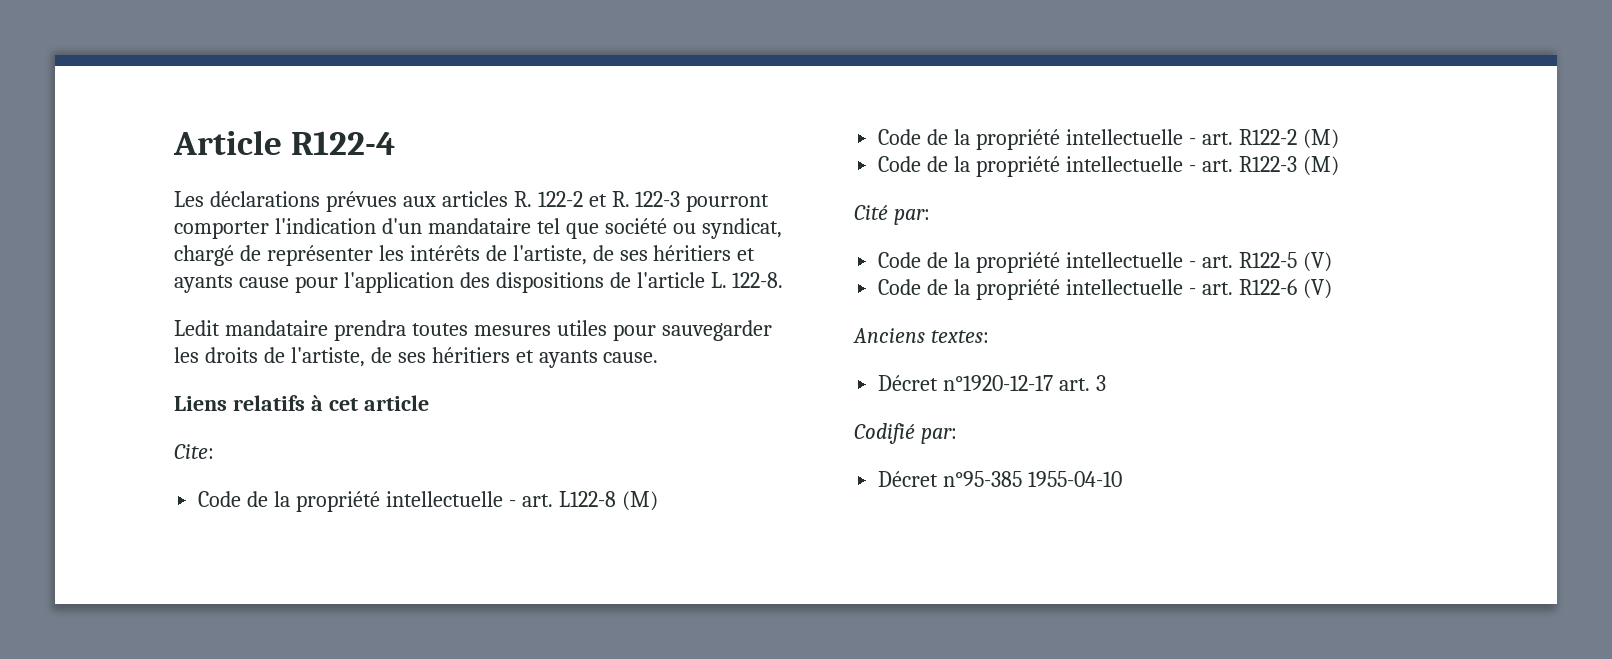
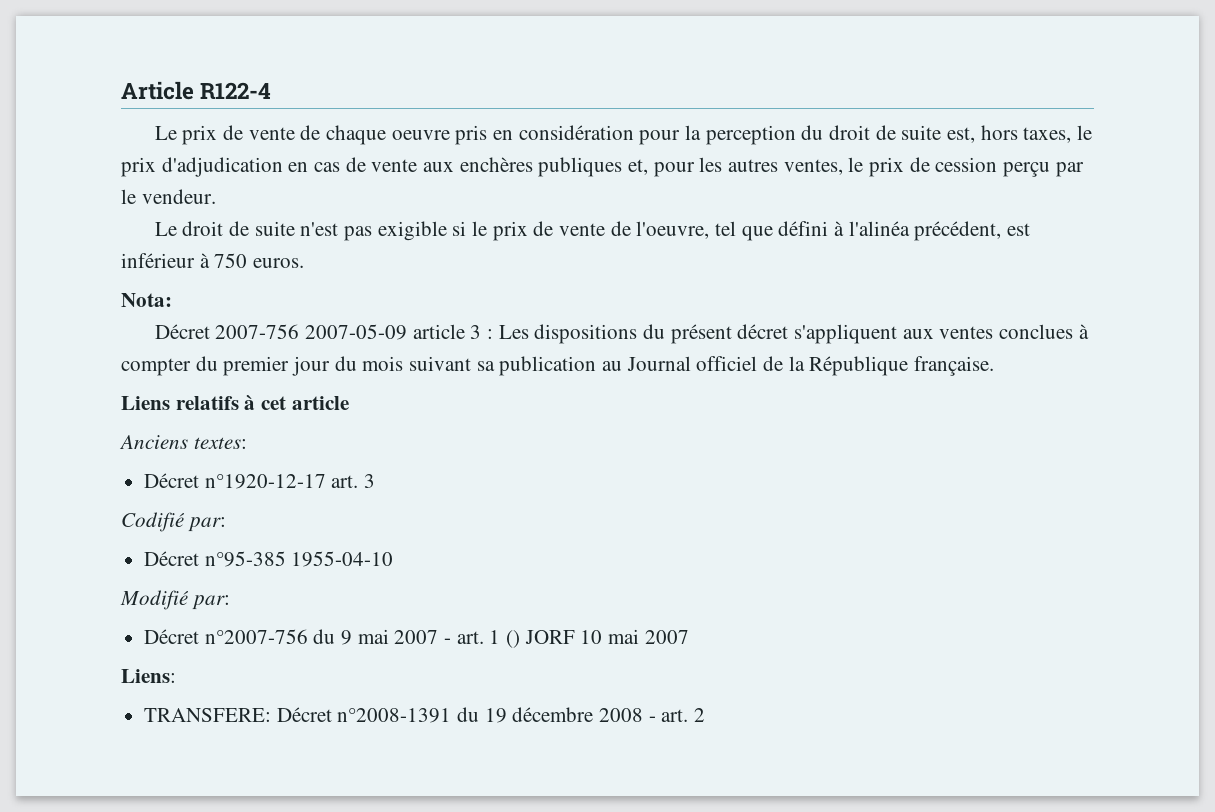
[174,191,770,212] [174,218,782,239] [174,245,756,266] [174,272,784,293] [174,320,772,341] [174,347,659,368] Les déclarations prévues aux articles R. 122-2 et R. 122-3 pourront comporter l'indication d'un mandataire tel que société ou syndicat, chargé de représenter les intérêts de l'artiste, de ses héritiers et ayants cause pour l'application des dispositions de l'article L. 122-8. // Ledit mandataire prendra toutes mesures utiles pour sauvegarder les droits de l'artiste, de ses héritiers et ayants cause. -> [154,125,1093,145] [121,157,1084,177] [121,189,216,204] [154,221,1031,241] [121,253,305,268] [121,293,172,307] [154,324,1089,344] [121,356,995,376] Le prix de vente de chaque oeuvre pris en considération pour la perception du droit de suite est, hors taxes, le prix d'adjudication en cas de vente aux enchères publiques et, pour les autres ventes, le prix de cession perçu par le vendeur. // Le droit de suite n'est pas exigible si le prix de vente de l'oeuvre, tel que défini à l'alinéa précédent, est inférieur à 750 euros. // Nota: // Décret 2007-756 2007-05-09 article 3 : Les dispositions du présent décret s'appliquent aux ventes conclues à compter du premier jour du mois suivant sa publication au Journal officiel de la République française.
[174,444,214,459] [198,491,658,512] [878,129,1339,150] [878,156,1339,177] [854,205,930,225] [878,252,1332,273] [878,279,1332,300] // Cite: // Code de la propriété intellectuelle - art. L122-8 (M) // Code de la propriété intellectuelle - art. R122-2 (M) // Code de la propriété intellectuelle - art. R122-3 (M) // Cité par: // Code de la propriété intellectuelle - art. R122-5 (V) // Code de la propriété intellectuelle - art. R122-6 (V) -> (349, 403) none
(1123, 479) none -> [120,590,230,610] [144,629,689,648] [121,669,176,683] [144,707,706,723] // Modifié par: // Décret n°2007-756 du 9 mai 2007 - art. 1 () JORF 10 mai 2007 // Liens: // TRANSFERE: Décret n°2008-1391 du 19 décembre 2008 - art. 2

